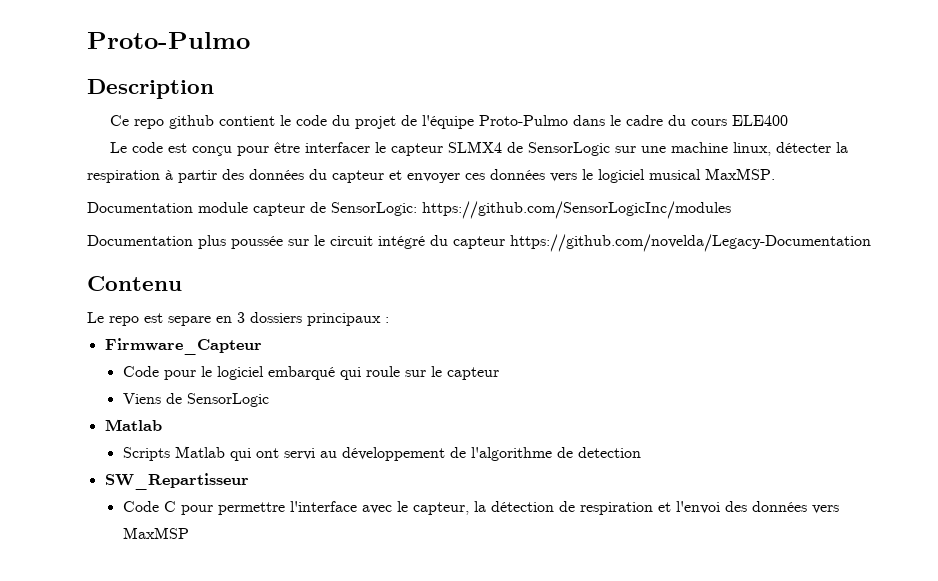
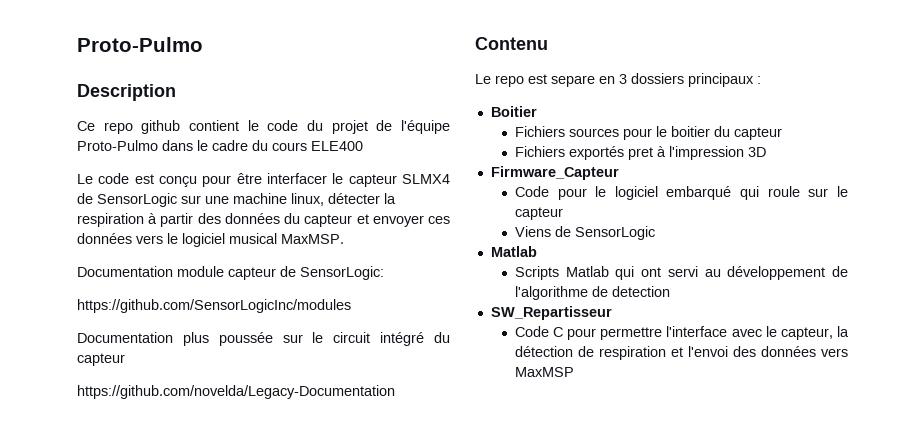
(417, 209) none -> (384, 273) //
(505, 242) none -> (125, 359) //
(389, 320) none -> [490,106,537,117] [514,126,782,140] [514,146,766,160] // Boitier // Fichiers sources pour le boitier du capteur // Fichiers exportés pret à l'impression 3D

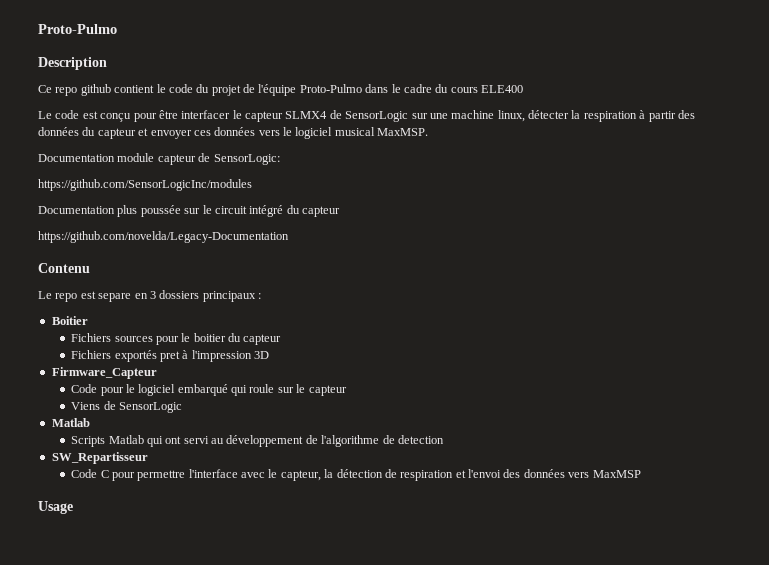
(574, 372) none -> [38,501,73,514] // Usage

